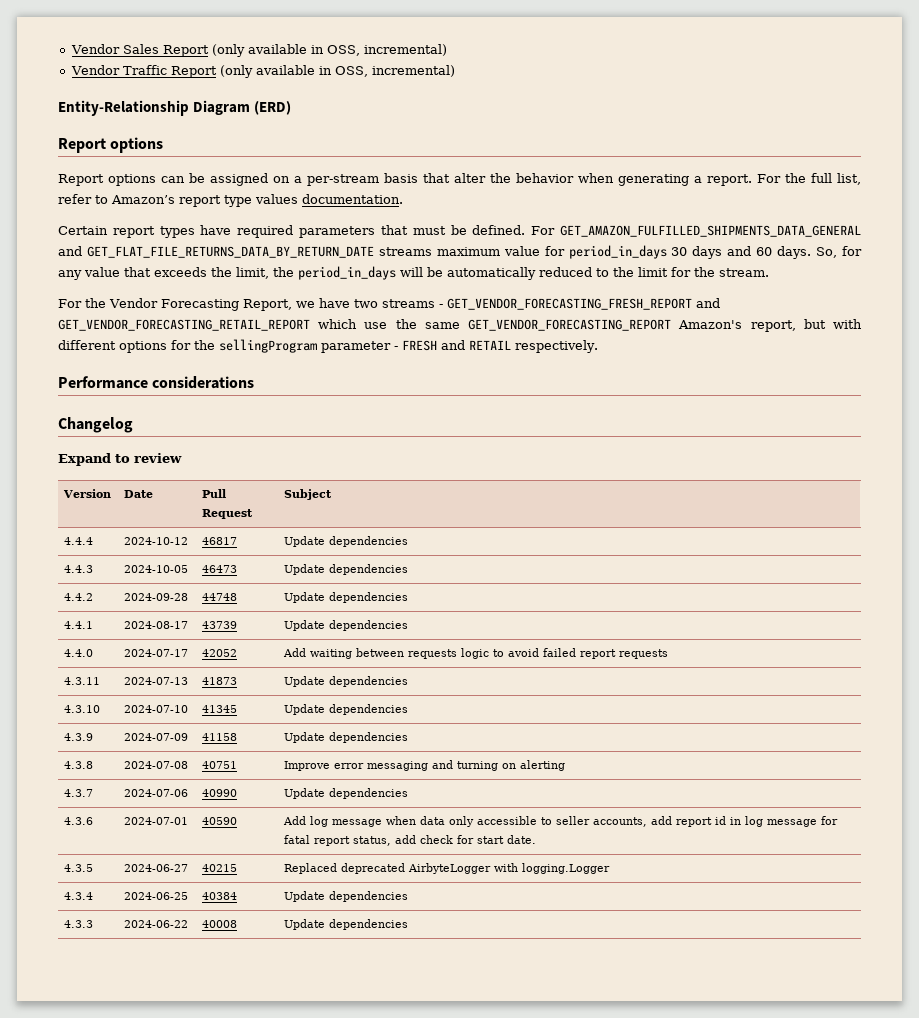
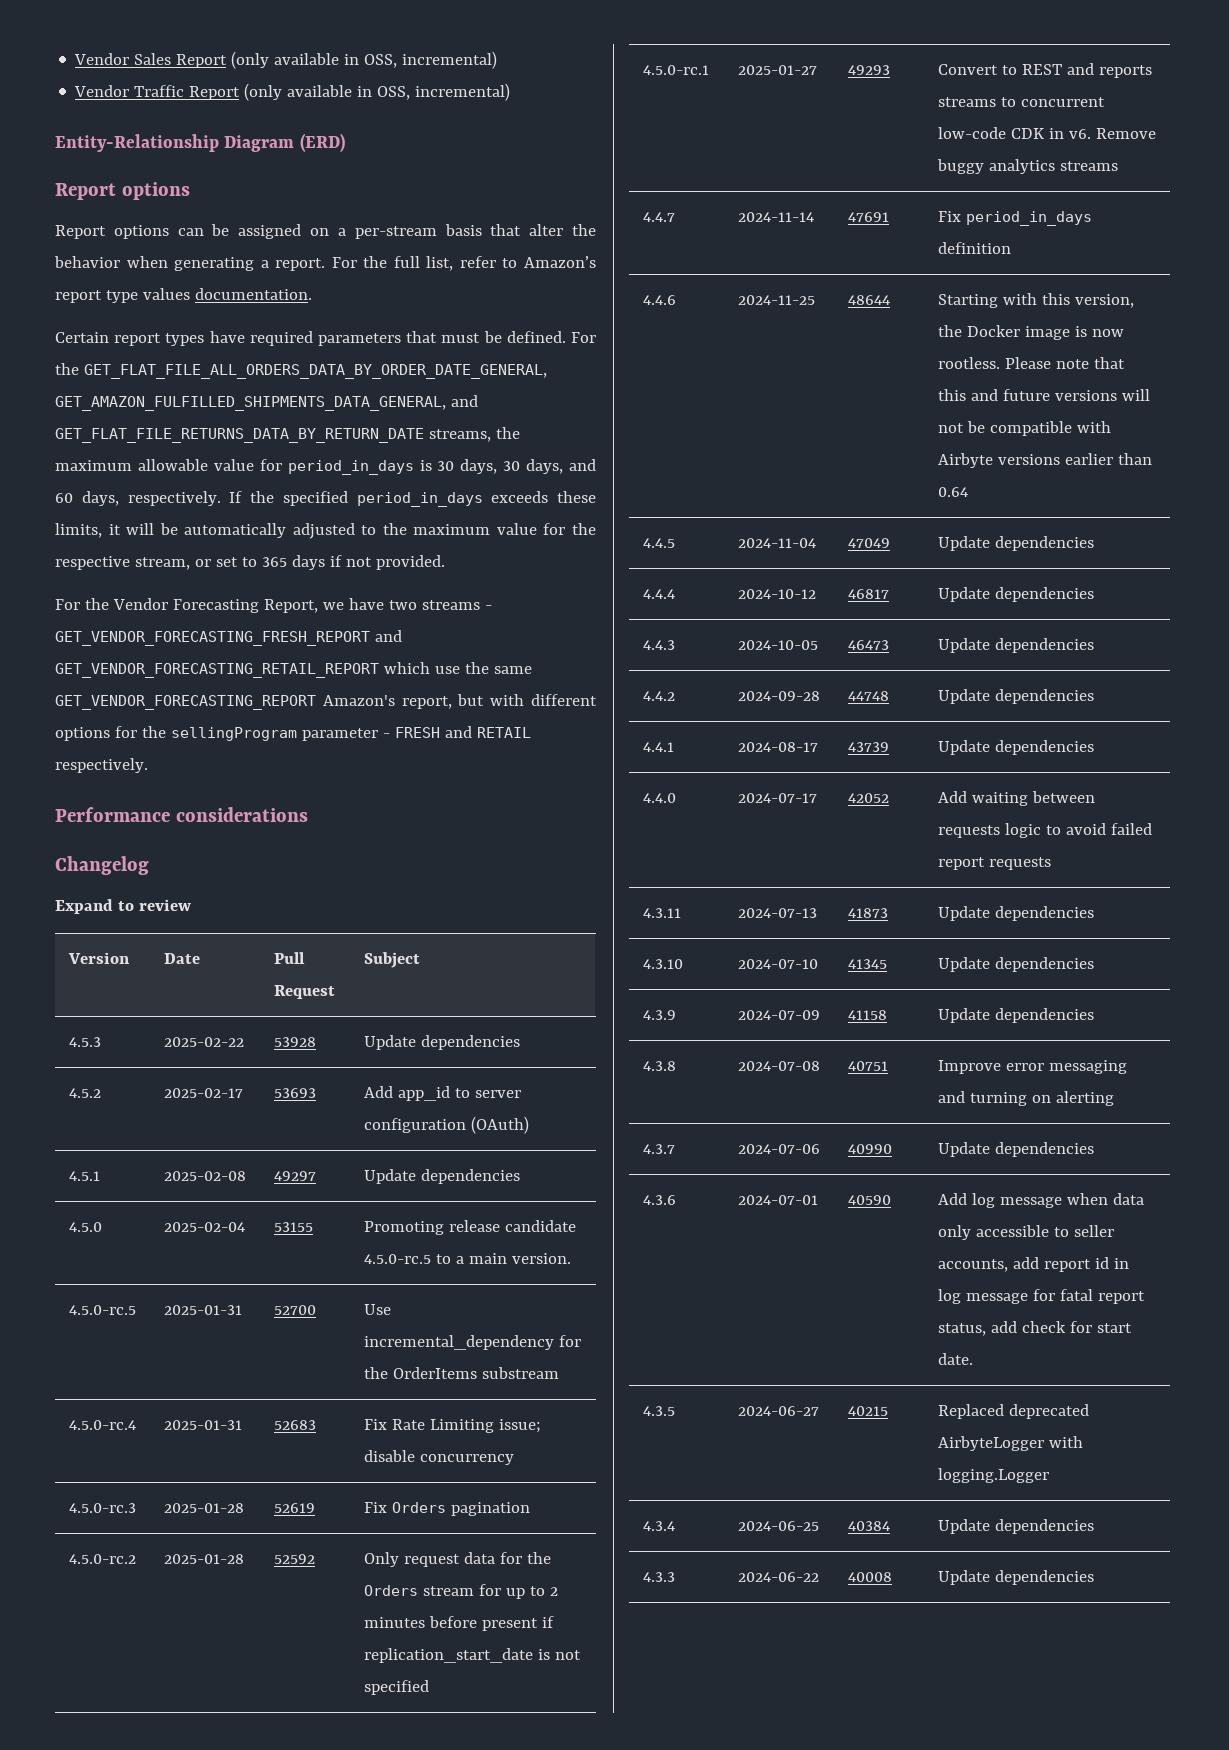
[560,225,861,237] [58,245,862,259] [58,266,769,280] GET_AMAZON_FULFILLED_SHIPMENTS_DATA_GENERAL and GET_FLAT_FILE_RETURNS_DATA_BY_RETURN_DATE streams maximum value for period_in_days 30 days and 60 days. So, for any value that exceeds the limit, the period_in_days will be automatically reduced to the limit for the stream. -> [55,363,547,379] [55,395,478,411] [55,427,520,443] [55,459,596,475] [55,491,596,507] [55,523,596,539] [55,555,445,570] the GET_FLAT_FILE_ALL_ORDERS_DATA_BY_ORDER_DATE_GENERAL, GET_AMAZON_FULFILLED_SHIPMENTS_DATA_GENERAL, and GET_FLAT_FILE_RETURNS_DATA_BY_RETURN_DATE streams, the maximum allowable value for period_in_days is 30 days, 30 days, and 60 days, respectively. If the specified period_in_days exceeds these limits, it will be automatically adjusted to the maximum value for the respective stream, or set to 365 days if not provided.
(333, 494) none -> [68,1037,101,1047] [163,1037,244,1047] [273,1037,316,1047] [363,1035,520,1050] [68,1088,101,1098] [163,1088,243,1098] [273,1088,316,1098] [363,1086,521,1101] [363,1116,529,1134] [68,1171,100,1181] [163,1171,246,1181] [273,1171,316,1181] [363,1169,520,1184] [68,1222,102,1232] [163,1222,245,1232] [273,1222,313,1232] [363,1220,576,1235] [363,1253,571,1264] [68,1305,136,1315] [163,1305,242,1315] [273,1305,316,1315] [363,1304,391,1315] [363,1335,581,1350] [363,1367,559,1379] [68,1420,136,1430] [163,1420,242,1430] [273,1420,316,1430] [363,1419,541,1433] [363,1450,514,1465] [68,1503,136,1513] [163,1503,244,1513] [273,1503,315,1513] [363,1502,530,1516] [68,1554,136,1564] [163,1554,244,1564] [273,1554,315,1564] [363,1552,551,1567] [363,1584,558,1599] [363,1616,554,1631] [363,1648,581,1663] [363,1680,429,1695] [642,65,709,75] [737,65,817,75] [847,65,890,75] [937,63,1152,78] [937,97,1105,107] [937,127,1156,139] [936,159,1118,174] [642,212,675,222] [737,212,814,222] [847,212,889,222] [937,211,1092,226] [937,242,1011,254] [642,295,676,305] [737,295,815,305] [847,295,890,305] [937,293,1134,308] [937,325,1124,340] [937,357,1125,369] [937,389,1150,401] [937,421,1111,436] [937,453,1152,468] [937,487,968,497] [642,538,675,548] [737,538,816,548] [847,538,890,548] [937,536,1094,551] // 4.5.3 | 2025-02-22 | 53928 | Update dependencies // 4.5.2 | 2025-02-17 | 53693 | Add app_id to server configuration (OAuth) // 4.5.1 | 2025-02-08 | 49297 | Update dependencies // 4.5.0 | 2025-02-04 | 53155 | Promoting release candidate 4.5.0-rc.5 to a main version. // 4.5.0-rc.5 | 2025-01-31 | 52700 | Use incremental_dependency for the OrderItems substream // 4.5.0-rc.4 | 2025-01-31 | 52683 | Fix Rate Limiting issue; disable concurrency // 4.5.0-rc.3 | 2025-01-28 | 52619 | Fix Orders pagination // 4.5.0-rc.2 | 2025-01-28 | 52592 | Only request data for the Orders stream for up to 2 minutes before present if replication_start_date is not specified // 4.5.0-rc.1 | 2025-01-27 | 49293 | Convert to REST and reports streams to concurrent low-code CDK in v6. Remove buggy analytics streams // 4.4.7 | 2024-11-14 | 47691 | Fix period_in_days definition // 4.4.6 | 2024-11-25 | 48644 | Starting with this version, the Docker image is now rootless. Please note that this and future versions will not be compatible with Airbyte versions earlier than 0.64 // 4.4.5 | 2024-11-04 | 47049 | Update dependencies

